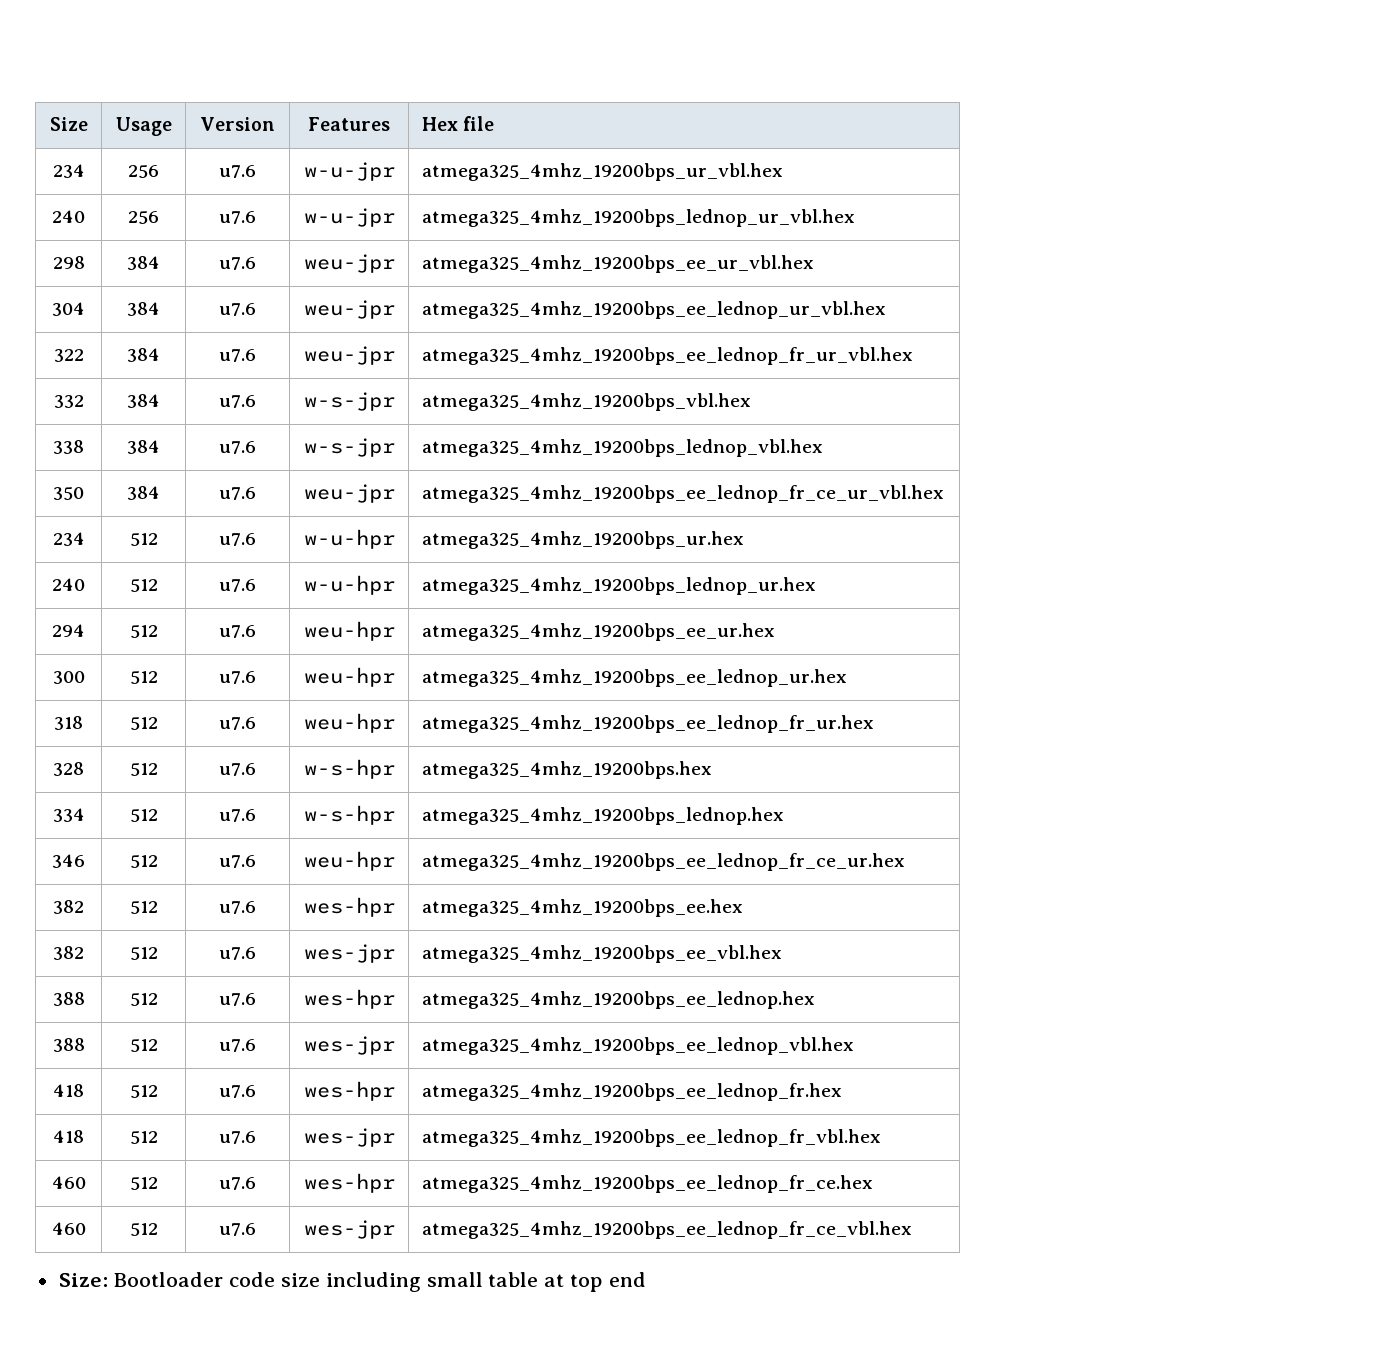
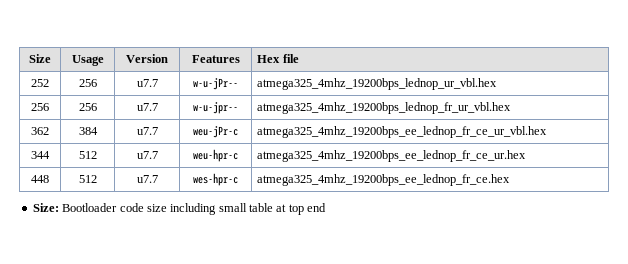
[52,164,85,178] [128,165,159,178] [219,165,256,178] [303,162,395,181] [421,163,783,181] [52,210,85,223] [128,211,159,224] [219,211,256,224] [303,208,395,227] [421,209,855,227] [52,256,85,269] [127,256,160,270] [219,257,256,270] [303,254,395,273] [421,255,814,273] [52,302,85,316] [127,302,160,316] [219,303,256,316] [303,300,395,319] [421,301,886,319] [53,349,84,362] [127,348,160,362] [219,349,256,362] [303,346,395,365] [421,347,913,365] [53,395,84,408] [127,394,160,408] [219,395,256,408] [303,392,395,411] [421,393,751,411] [53,440,84,454] [127,440,160,454] [219,441,256,454] [303,438,395,457] [421,439,823,457] [53,487,84,500] [127,486,160,500] [219,487,256,500] [303,484,395,503] 234 | 256 | u7.6 | w-u-jpr | atmega325_4mhz_19200bps_ur_vbl.hex // 240 | 256 | u7.6 | w-u-jpr | atmega325_4mhz_19200bps_lednop_ur_vbl.hex // 298 | 384 | u7.6 | weu-jpr | atmega325_4mhz_19200bps_ee_ur_vbl.hex // 304 | 384 | u7.6 | weu-jpr | atmega325_4mhz_19200bps_ee_lednop_ur_vbl.hex // 322 | 384 | u7.6 | weu-jpr | atmega325_4mhz_19200bps_ee_lednop_fr_ur_vbl.hex // 332 | 384 | u7.6 | w-s-jpr | atmega325_4mhz_19200bps_vbl.hex // 338 | 384 | u7.6 | w-s-jpr | atmega325_4mhz_19200bps_lednop_vbl.hex // 350 | 384 | u7.6 | weu-jpr -> [31,79,49,87] [78,79,97,87] [136,79,158,87] [193,78,238,90] [257,78,498,90] [31,103,49,111] [78,103,97,111] [136,103,158,111] [193,102,238,114] [257,102,512,114] [31,127,49,135] [78,127,98,135] [136,127,158,135] [193,126,238,138] 252 | 256 | u7.7 | w-u-jPr-- | atmega325_4mhz_19200bps_lednop_ur_vbl.hex // 256 | 256 | u7.7 | w-u-jpr-- | atmega325_4mhz_19200bps_lednop_fr_ur_vbl.hex // 362 | 384 | u7.7 | weu-jPr-c
[52,532,85,546] [129,533,158,546] [219,533,256,546] [303,529,395,549] [421,531,744,549] [52,578,85,591] [129,579,158,592] [219,579,256,592] [303,575,395,595] [421,577,816,595] [52,624,85,637] [129,625,158,638] [219,625,256,638] [303,621,395,641] [421,623,775,641] [52,671,85,684] [129,671,158,684] [219,671,256,684] [303,667,395,687] [421,669,847,687] [54,716,83,730] [129,717,158,730] [219,717,256,730] [303,713,395,733] [421,715,874,733] [53,762,84,776] [129,763,158,776] [219,763,256,776] [303,759,395,779] [421,761,712,779] [52,808,85,822] [129,809,158,822] [219,809,256,822] [303,805,395,825] [421,807,784,825] [52,854,85,868] [129,855,158,868] [219,855,256,868] [303,851,395,871] [421,853,905,871] [53,900,84,914] [129,901,158,914] [219,901,256,914] [303,897,395,917] [421,899,743,917] [53,946,84,960] [129,947,158,960] [219,947,256,960] [303,944,395,963] [421,945,782,963] [52,992,85,1006] [129,993,158,1006] [219,993,256,1006] [303,989,395,1009] [421,991,815,1009] [52,1038,85,1052] [129,1039,158,1052] [219,1039,256,1052] [303,1036,395,1055] [421,1037,854,1055] [53,1084,84,1097] [129,1085,158,1098] [219,1085,256,1098] [303,1081,395,1101] [421,1083,842,1101] [53,1130,84,1143] [129,1131,158,1144] [219,1131,256,1144] [303,1128,395,1147] [421,1129,881,1147] [51,1176,86,1189] [129,1177,158,1190] [219,1177,256,1190] [303,1173,395,1193] [421,1175,873,1193] [51,1222,86,1235] [129,1223,158,1236] [219,1223,256,1236] [303,1220,395,1239] [421,1221,912,1239] 234 | 512 | u7.6 | w-u-hpr | atmega325_4mhz_19200bps_ur.hex // 240 | 512 | u7.6 | w-u-hpr | atmega325_4mhz_19200bps_lednop_ur.hex // 294 | 512 | u7.6 | weu-hpr | atmega325_4mhz_19200bps_ee_ur.hex // 300 | 512 | u7.6 | weu-hpr | atmega325_4mhz_19200bps_ee_lednop_ur.hex // 318 | 512 | u7.6 | weu-hpr | atmega325_4mhz_19200bps_ee_lednop_fr_ur.hex // 328 | 512 | u7.6 | w-s-hpr | atmega325_4mhz_19200bps.hex // 334 | 512 | u7.6 | w-s-hpr | atmega325_4mhz_19200bps_lednop.hex // 346 | 512 | u7.6 | weu-hpr | atmega325_4mhz_19200bps_ee_lednop_fr_ce_ur.hex // 382 | 512 | u7.6 | wes-hpr | atmega325_4mhz_19200bps_ee.hex // 382 | 512 | u7.6 | wes-jpr | atmega325_4mhz_19200bps_ee_vbl.hex // 388 | 512 | u7.6 | wes-hpr | atmega325_4mhz_19200bps_ee_lednop.hex // 388 | 512 | u7.6 | wes-jpr | atmega325_4mhz_19200bps_ee_lednop_vbl.hex // 418 | 512 | u7.6 | wes-hpr | atmega325_4mhz_19200bps_ee_lednop_fr.hex // 418 | 512 | u7.6 | wes-jpr | atmega325_4mhz_19200bps_ee_lednop_fr_vbl.hex // 460 | 512 | u7.6 | wes-hpr | atmega325_4mhz_19200bps_ee_lednop_fr_ce.hex // 460 | 512 | u7.6 | wes-jpr | atmega325_4mhz_19200bps_ee_lednop_fr_ce_vbl.hex -> [31,151,50,159] [78,151,97,159] [136,151,158,159] [193,149,238,162] [257,150,527,162] [31,175,49,183] [78,175,97,183] [136,175,158,183] [193,173,238,186] [257,174,511,186] 344 | 512 | u7.7 | weu-hpr-c | atmega325_4mhz_19200bps_ee_lednop_fr_ce_ur.hex // 448 | 512 | u7.7 | wes-hpr-c | atmega325_4mhz_19200bps_ee_lednop_fr_ce.hex

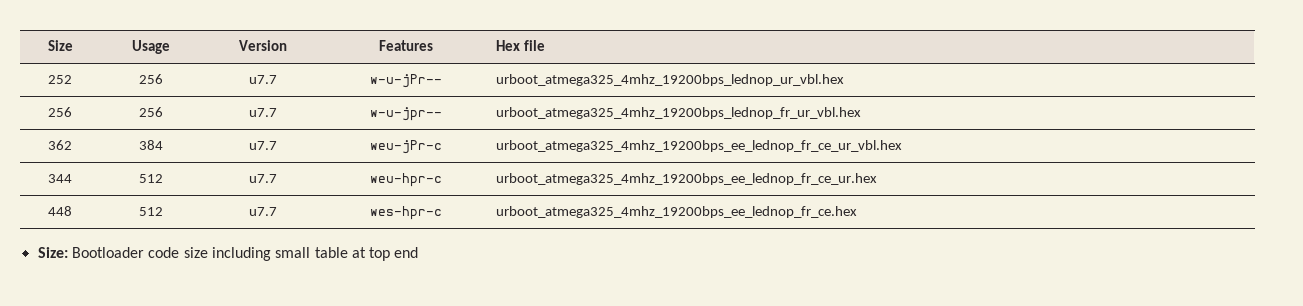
[257,78,498,90] atmega325_4mhz_19200bps_lednop_ur_vbl.hex -> [496,74,845,86] urboot_atmega325_4mhz_19200bps_lednop_ur_vbl.hex
[257,102,512,114] atmega325_4mhz_19200bps_lednop_fr_ur_vbl.hex -> [496,107,862,119] urboot_atmega325_4mhz_19200bps_lednop_fr_ur_vbl.hex
[257,126,548,138] atmega325_4mhz_19200bps_ee_lednop_fr_ce_ur_vbl.hex -> [496,140,903,152] urboot_atmega325_4mhz_19200bps_ee_lednop_fr_ce_ur_vbl.hex
[257,150,527,162] atmega325_4mhz_19200bps_ee_lednop_fr_ce_ur.hex -> [496,173,878,185] urboot_atmega325_4mhz_19200bps_ee_lednop_fr_ce_ur.hex
[257,174,511,186] atmega325_4mhz_19200bps_ee_lednop_fr_ce.hex -> [496,206,858,218] urboot_atmega325_4mhz_19200bps_ee_lednop_fr_ce.hex

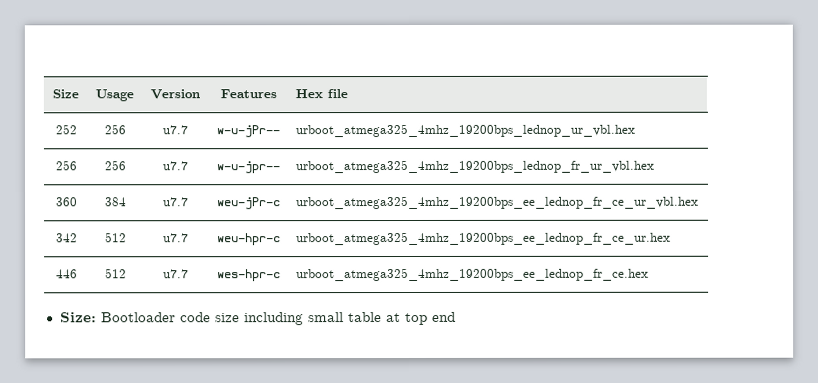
[48,140,72,150] 362 -> [55,197,78,207] 360
[48,174,72,183] 344 -> [55,233,78,243] 342
[48,206,72,216] 448 -> [55,269,78,279] 446

